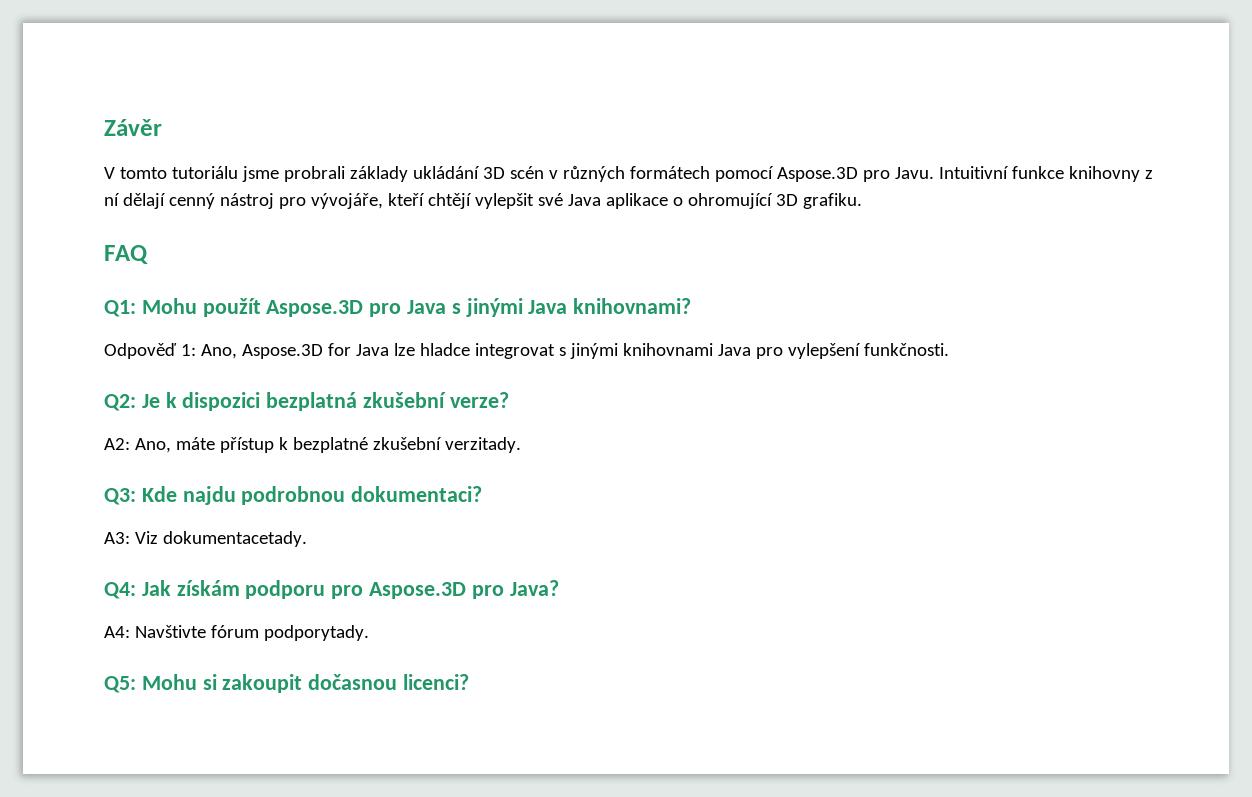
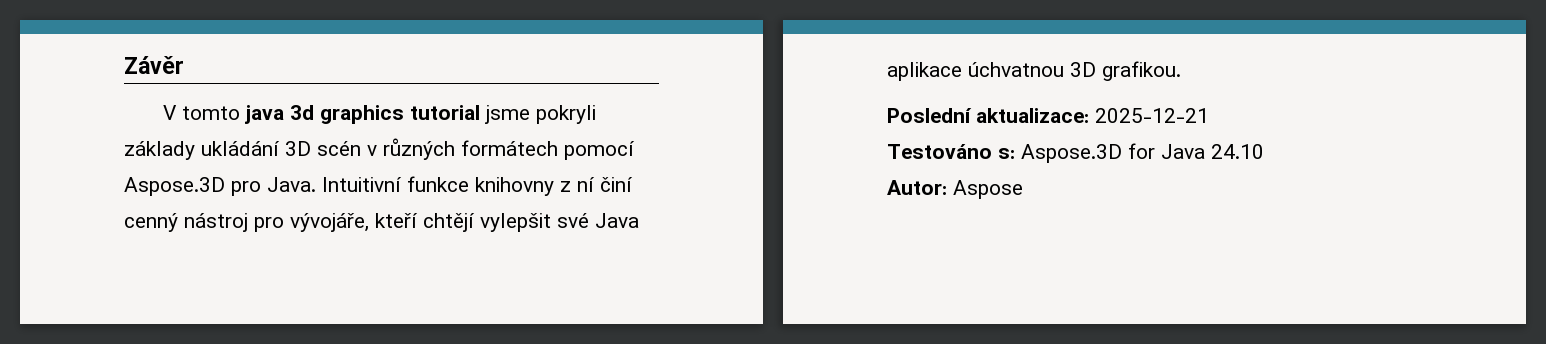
[171,166,345,182] tutoriálu jsme probrali -> [244,105,596,124] java 3d graphics tutorial jsme pokryli
[894,167,934,179] Javu. -> [267,177,316,192] Java.
[122,193,166,209] dělají -> [600,177,633,192] činí
[672,193,862,209] [104,245,148,264] [104,298,692,317] [104,343,949,359] [104,392,509,411] [104,437,521,453] [104,486,483,505] [104,531,307,547] [104,580,559,599] [104,625,369,641] [104,674,470,693] o ohromující 3D grafiku. // FAQ // Q1: Mohu použít Aspose.3D pro Java s jinými Java knihovnami? // Odpověď 1: Ano, Aspose.3D for Java lze hladce integrovat s jinými knihovnami Java pro vylepšení funkčnosti. // Q2: Je k dispozici bezplatná zkušební verze? // A2: Ano, máte přístup k bezplatné zkušební verzitady. // Q3: Kde najdu podrobnou dokumentaci? // A3: Viz dokumentacetady. // Q4: Jak získám podporu pro Aspose.3D pro Java? // A4: Navštivte fórum podporytady. // Q5: Mohu si zakoupit dočasnou licenci? -> [968,61,1181,81] [887,108,1209,123] [887,143,1264,163] [887,180,1023,199] úchvatnou 3D grafikou. // Poslední aktualizace: 2025-12-21 // Testováno s: Aspose.3D for Java 24.10 // Autor: Aspose

